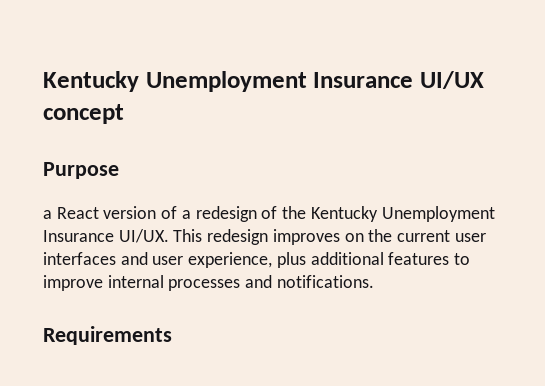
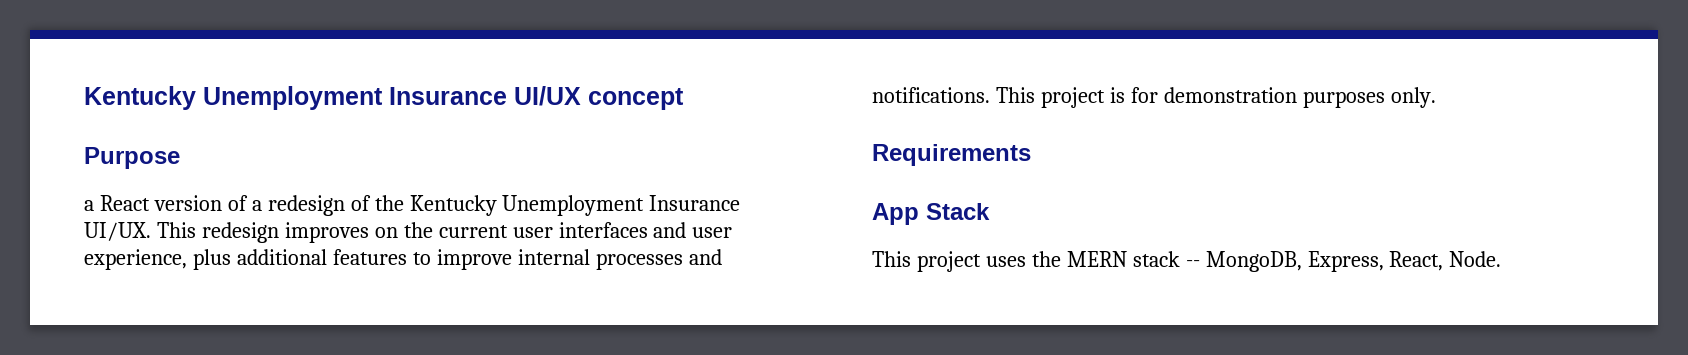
[43,326,172,345] // Requirements -> [995,87,1436,108] [872,144,1031,166] [872,203,990,225] [872,251,1502,272] This project is for demonstration purposes only. // Requirements // App Stack // This project uses the MERN stack -- MongoDB, Express, React, Node.

